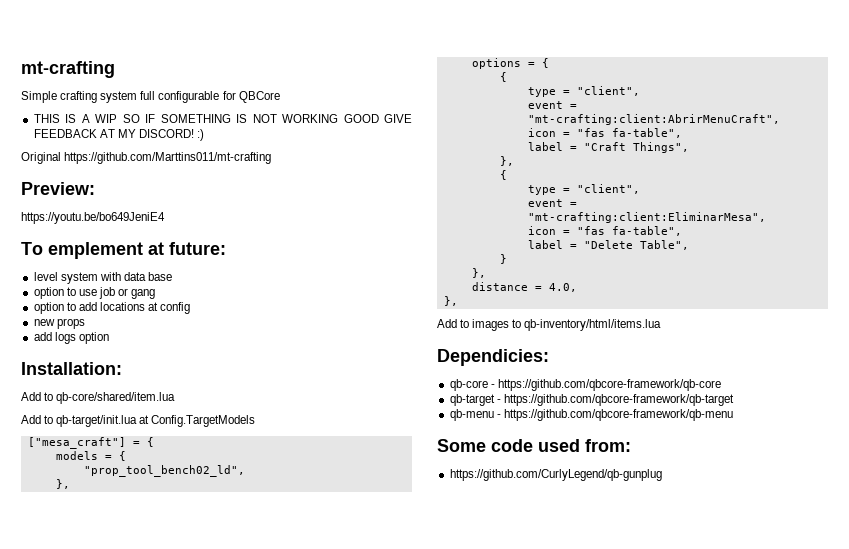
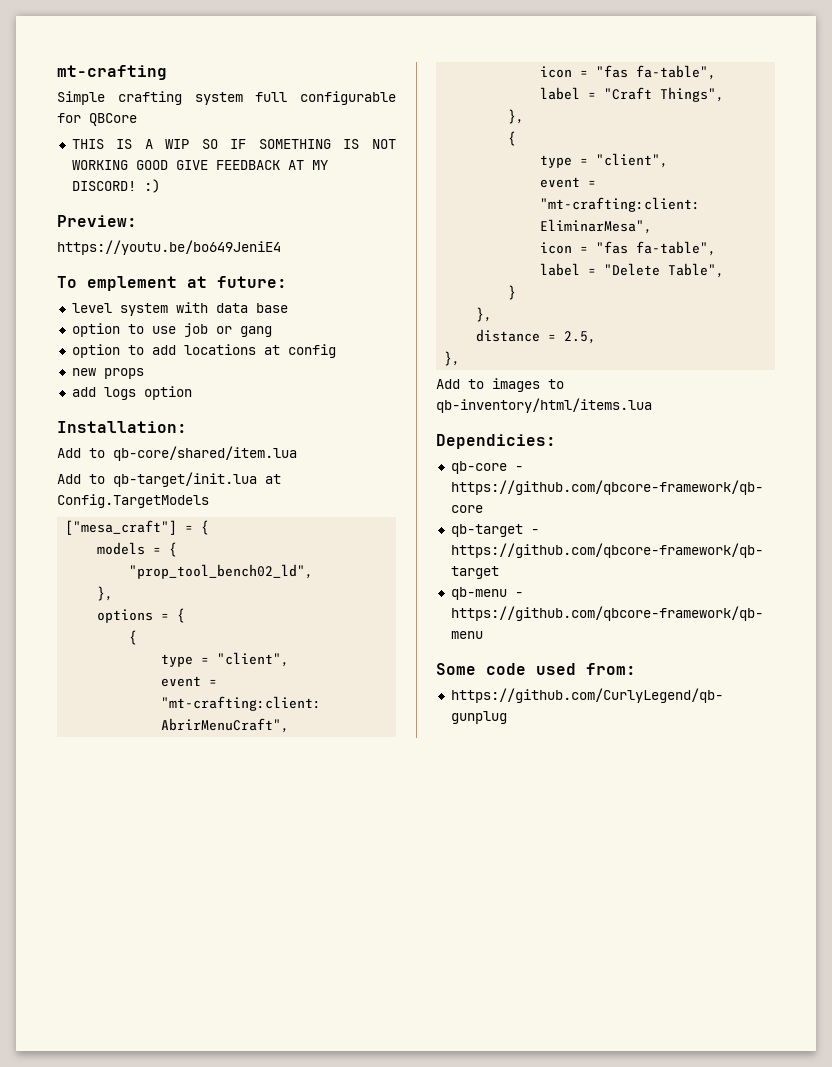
[21,152,272,164] // Original https://github.com/Marttins011/mt-crafting -> (160, 186) none
[548,283,577,292] 4.0, -> [564,331,597,344] 2.5,

